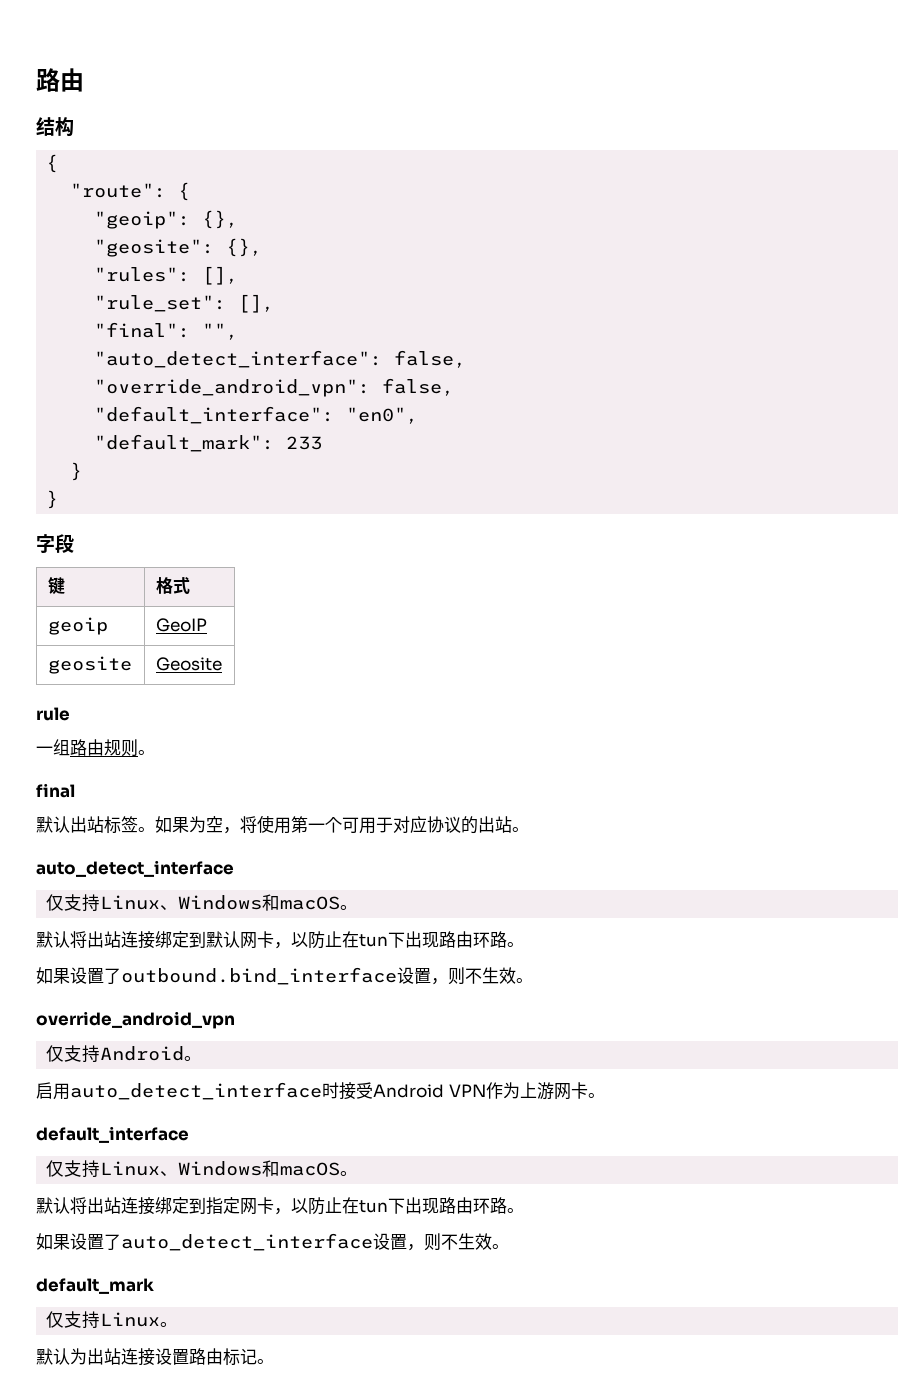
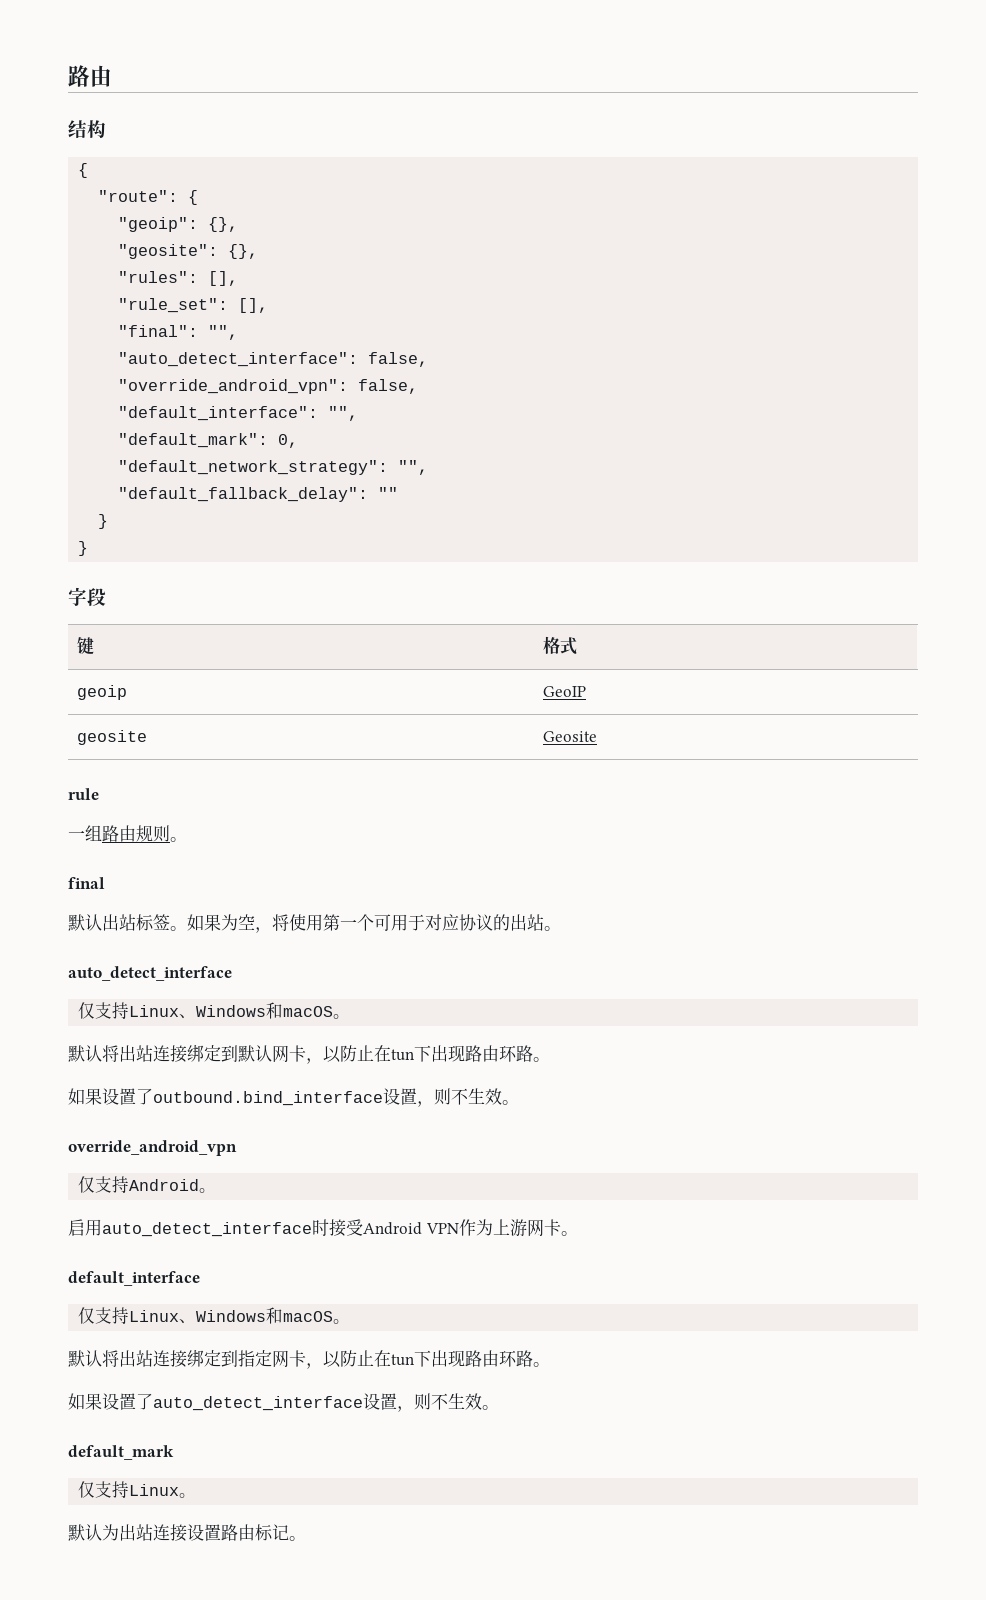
[346,407,419,424] "en0", -> [328,406,359,421] "",
[286,436,323,450] 233 -> [278,434,299,448] [118,460,429,475] [118,487,399,502] 0, // "default_network_strategy": "", // "default_fallback_delay": ""

